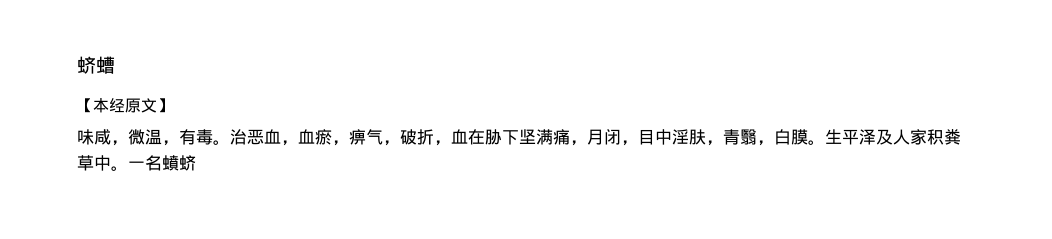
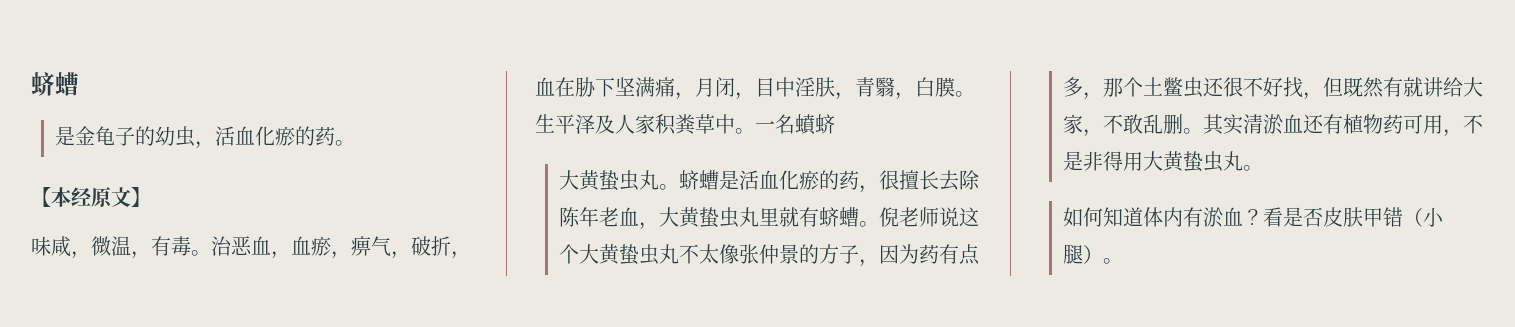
[77,56,115,74] 蛴螬 -> [31,72,79,96] [54,126,355,149] 蛴螬 // 是金龟子的幼虫，活血化瘀的药。
(196, 163) none -> [558,170,980,193] [558,207,979,230] [558,244,980,267] [1062,77,1483,100] [1062,114,1483,137] [1062,151,1263,172] [1062,207,1444,228] [1062,244,1123,264] // 大黄蛰虫丸。蛴螬是活血化瘀的药，很擅长去除陈年老血，大黄蛰虫丸里就有蛴螬。倪老师说这个大黄蛰虫丸不太像张仲景的方子，因为药有点多，那个土鳖虫还很不好找，但既然有就讲给大家，不敢乱删。其实清淤血还有植物药可用，不是非得用大黄蛰虫丸。 // 如何知道体内有淤血？看是否皮肤甲错（小腿）。

